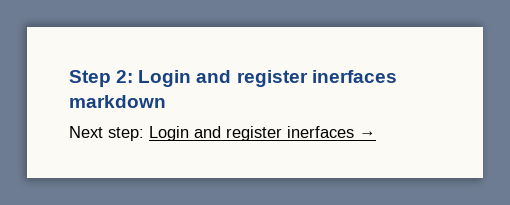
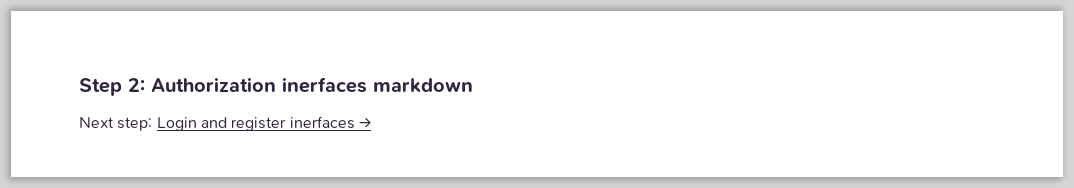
[138,70,308,87] Login and register -> [151,77,276,92] Authorization

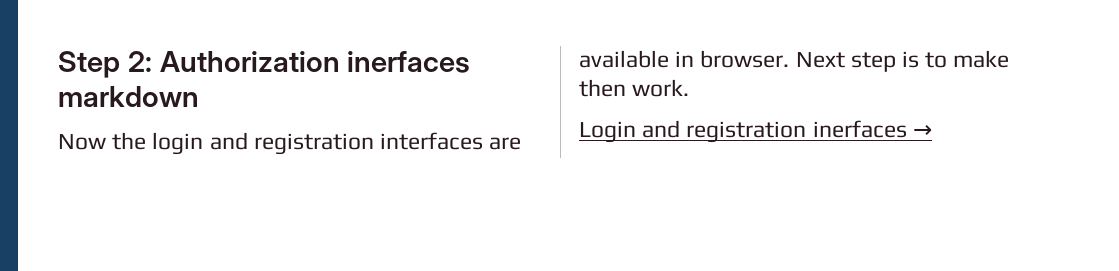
[79,117,153,131] Next step: -> [58,132,522,155] [579,50,1010,72] [579,79,690,97] Now the login and registration interfaces are available in browser. Next step is to make then work. //
[231,117,287,131] register -> [686,121,807,143] registration

